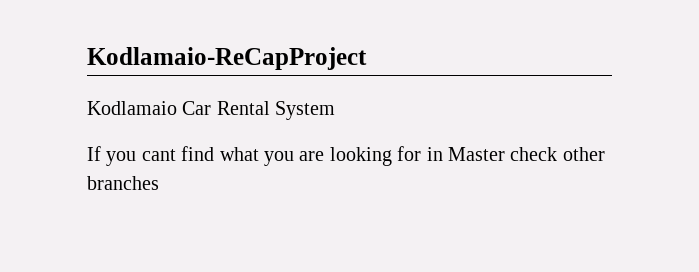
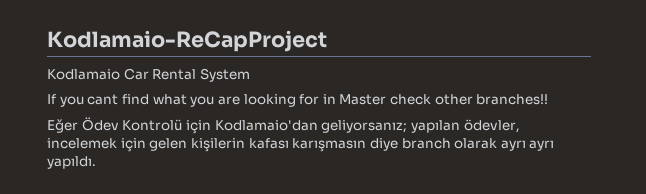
[87,176,159,190] branches -> [476,94,549,105] [47,117,520,134] [47,138,555,152] [47,156,96,169] branches!! // Eğer Ödev Kontrolü için Kodlamaio'dan geliyorsanız; yapılan ödevler, incelemek için gelen kişilerin kafası karışmasın diye branch olarak ayrı ayrı yapıldı.

